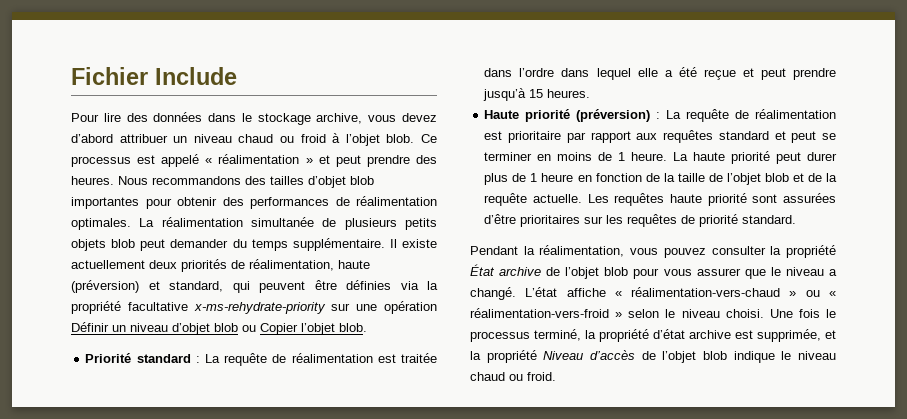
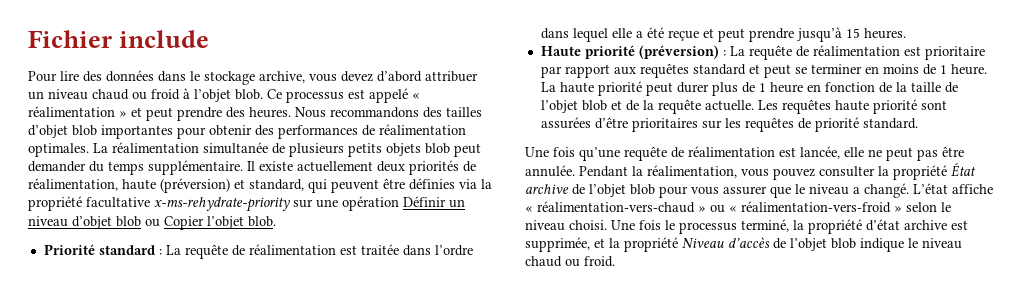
[155,67,237,85] Include -> [119,30,210,48] include
(797, 219) none -> [525,146,964,161] [525,165,575,177] Une fois qu’une requête de réalimentation est lancée, elle ne peut pas être annulée.

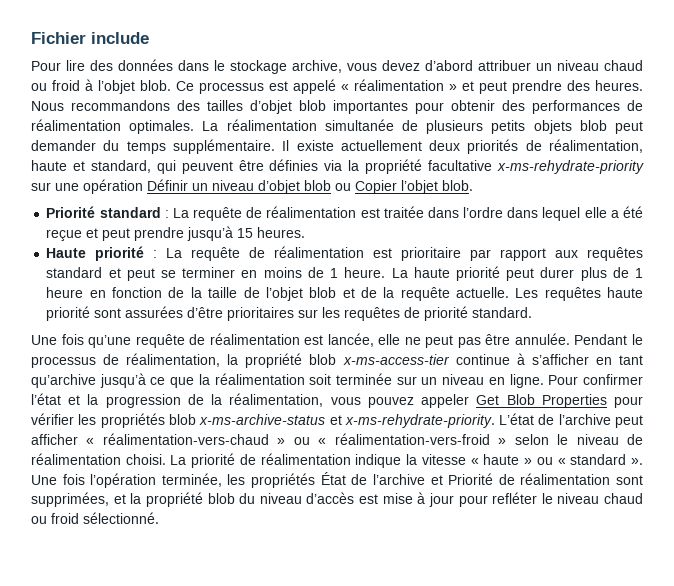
[160,178,230,193] (préversion) -> (67, 165) none
[638,45,719,59] (préversion) -> (145, 253) none
[632,163,976,180] [525,183,993,198] la réalimentation, vous pouvez consulter la propriété État archive de l’objet blob pour vous assurer que le niveau a changé. L’état affiche -> [632,334,644,345] [31,353,643,368] [31,373,643,388] [31,393,643,408] [31,413,643,428] [31,434,78,445] le processus de réalimentation, la propriété blob x-ms-access-tier continue à s’afficher en tant qu’archive jusqu’à ce que la réalimentation soit terminée sur un niveau en ligne. Pour confirmer l’état et la progression de la réalimentation, vous pouvez appeler Get Blob Properties pour vérifier les propriétés blob x-ms-archive-status et x-ms-rehydrate-priority. L’état de l’archive peut afficher
[569,219,968,234] [525,237,904,252] choisi. Une fois le processus terminé, la propriété d’état archive est supprimée, et la propriété Niveau d’accès de l’objet blob indique -> [627,434,643,445] [31,453,644,468] [31,472,644,488] [31,492,538,507] de réalimentation choisi. La priorité de réalimentation indique la vitesse « haute » ou « standard ». Une fois l’opération terminée, les propriétés État de l’archive et Priorité de réalimentation sont supprimées, et la propriété blob du niveau d’accès est mise à jour pour refléter
[584,256,615,267] froid. -> [51,512,159,524] froid sélectionné.

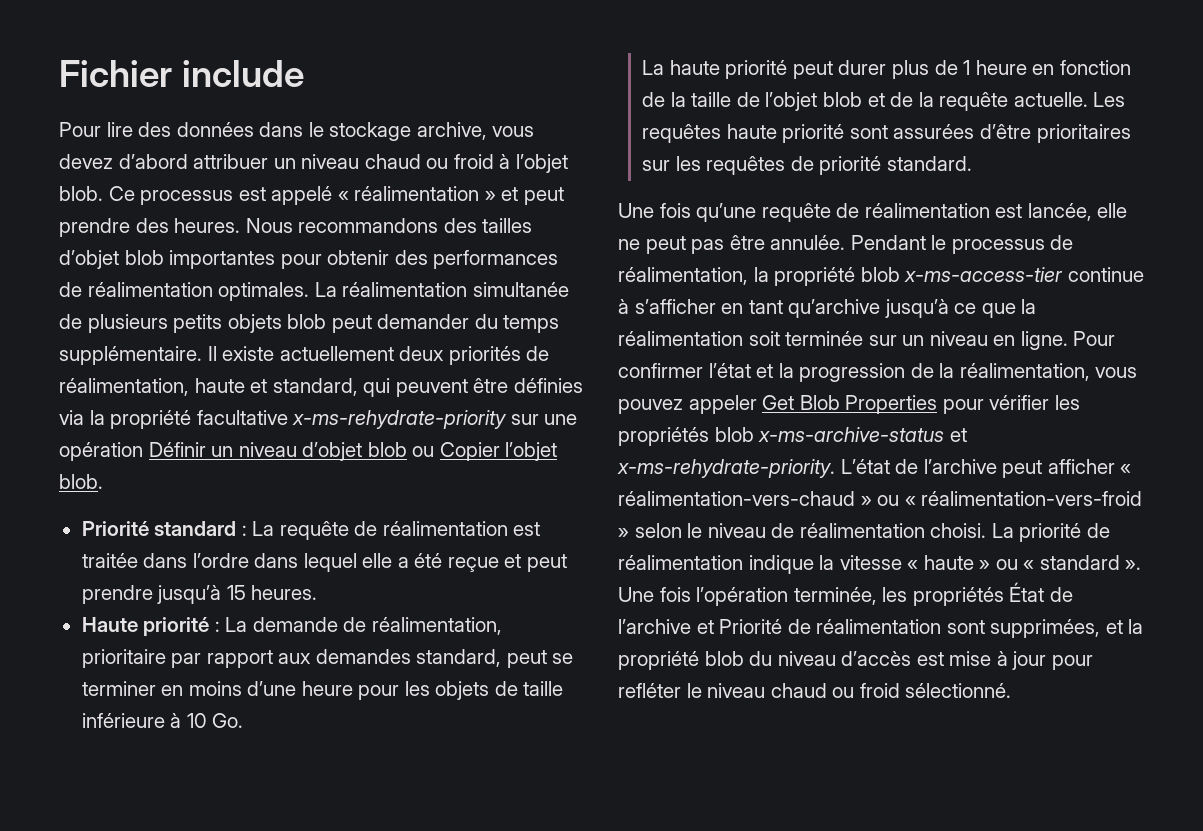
[191,246,393,261] requête de réalimentation est -> [252,617,502,635] demande de réalimentation,
[587,247,644,261] [46,267,121,278] requêtes standard et -> [315,649,502,667] demandes standard,
[307,267,386,278] de 1 heure. -> [247,681,564,700] [81,713,244,728] d’une heure pour les objets de taille inférieure à 10 Go. //

